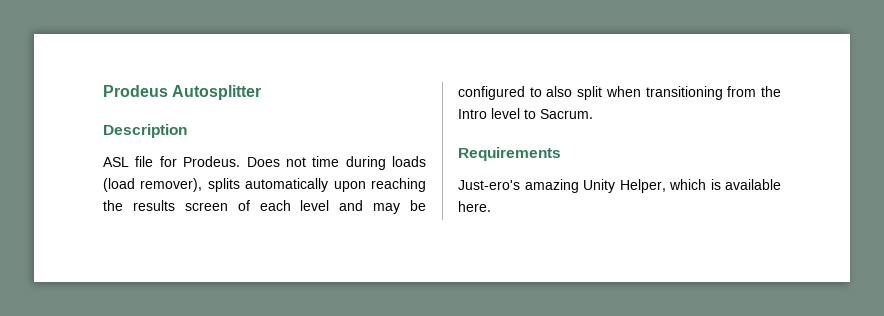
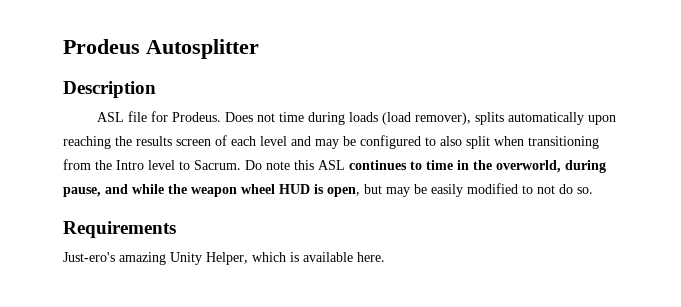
(593, 114) none -> [245,160,606,173] [63,183,593,197] Do note this ASL continues to time in the overworld, during pause, and while the weapon wheel HUD is open, but may be easily modified to not do so.

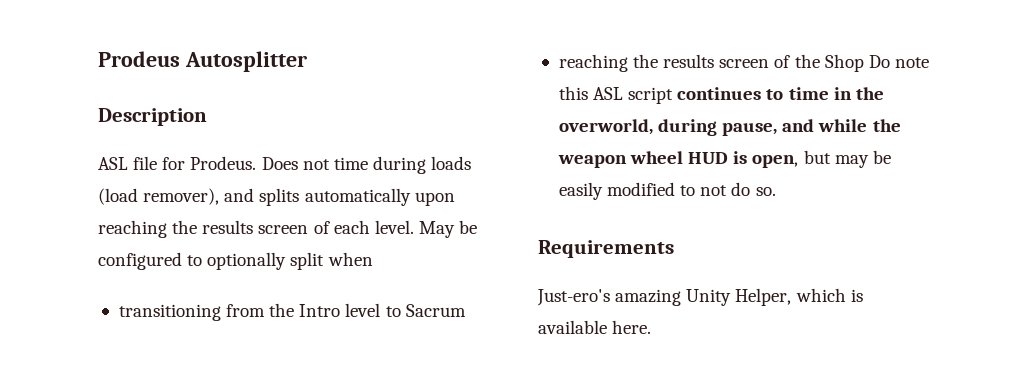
(472, 118) none -> [224,188,255,202] and
[260,136,339,149] level and may -> [374,220,455,238] level. May
[440,136,462,146] also -> [207,252,287,270] optionally
(524, 141) none -> (373, 259) //
[194,160,241,170] Sacrum. -> [405,304,466,317] [558,54,864,72] Sacrum // reaching the results screen of the Shop
(345, 165) none -> [628,87,674,104] script

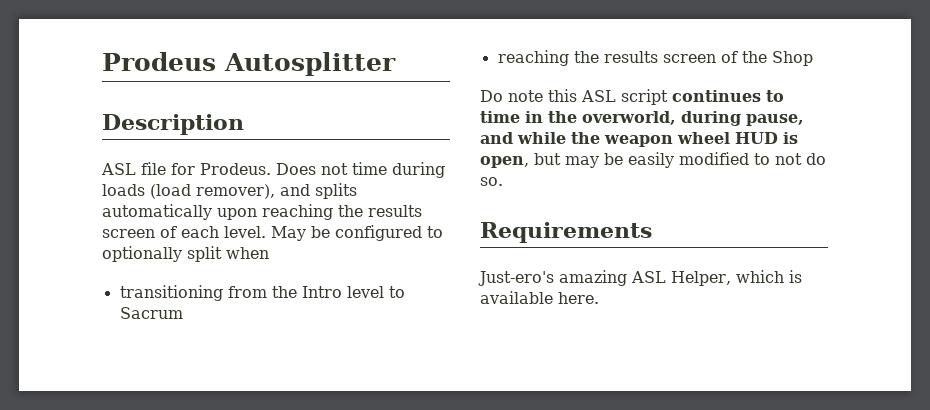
(864, 63) none -> (813, 58) //
[686,289,732,306] Unity -> [631,271,666,283] ASL

